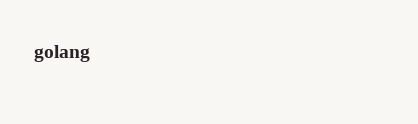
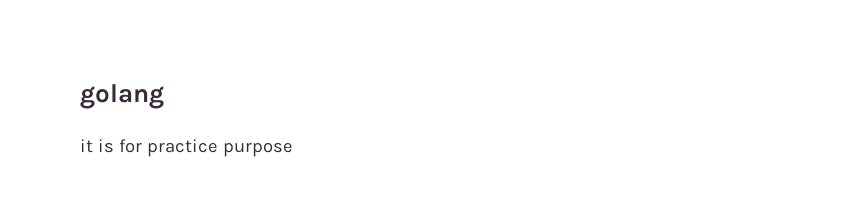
(90, 53) none -> [80,139,293,157] // it is for practice purpose

